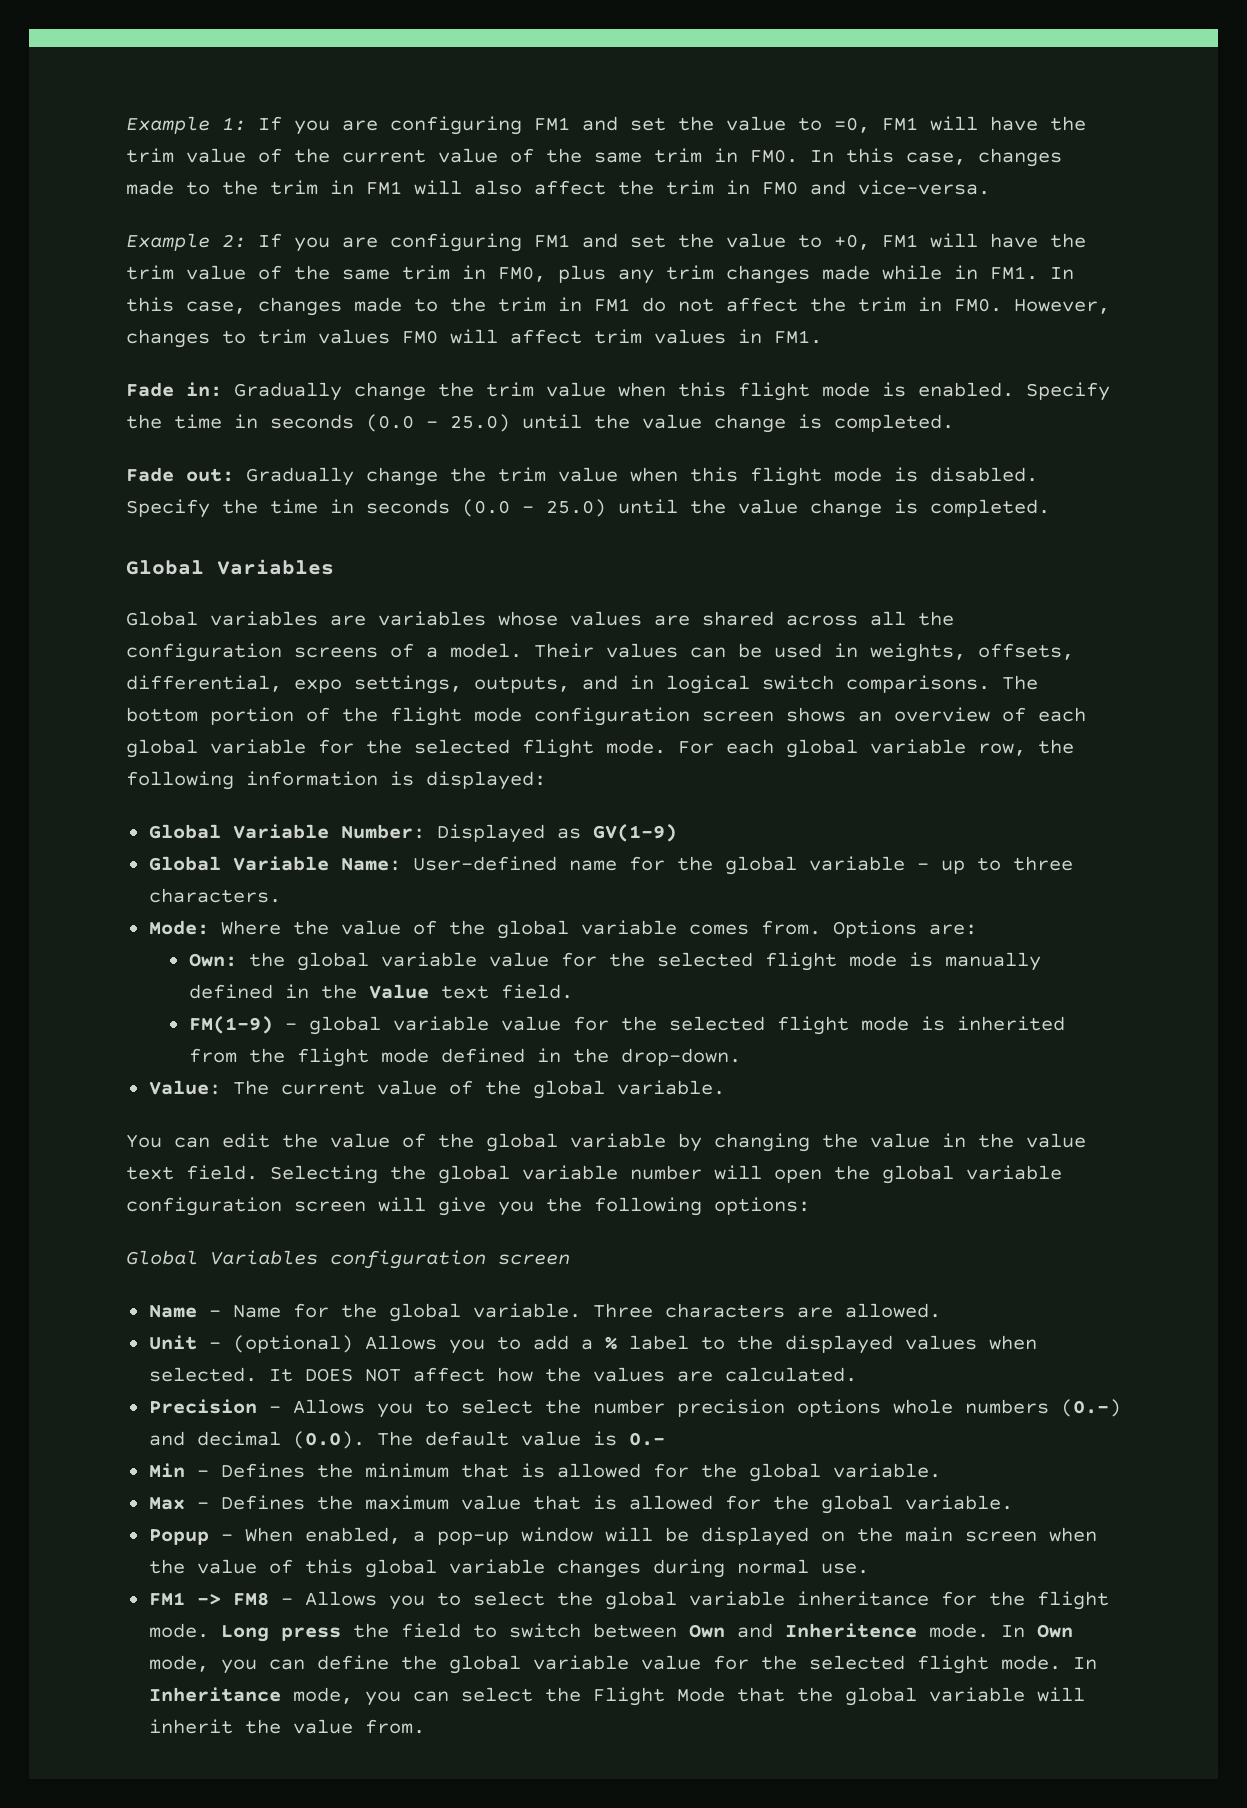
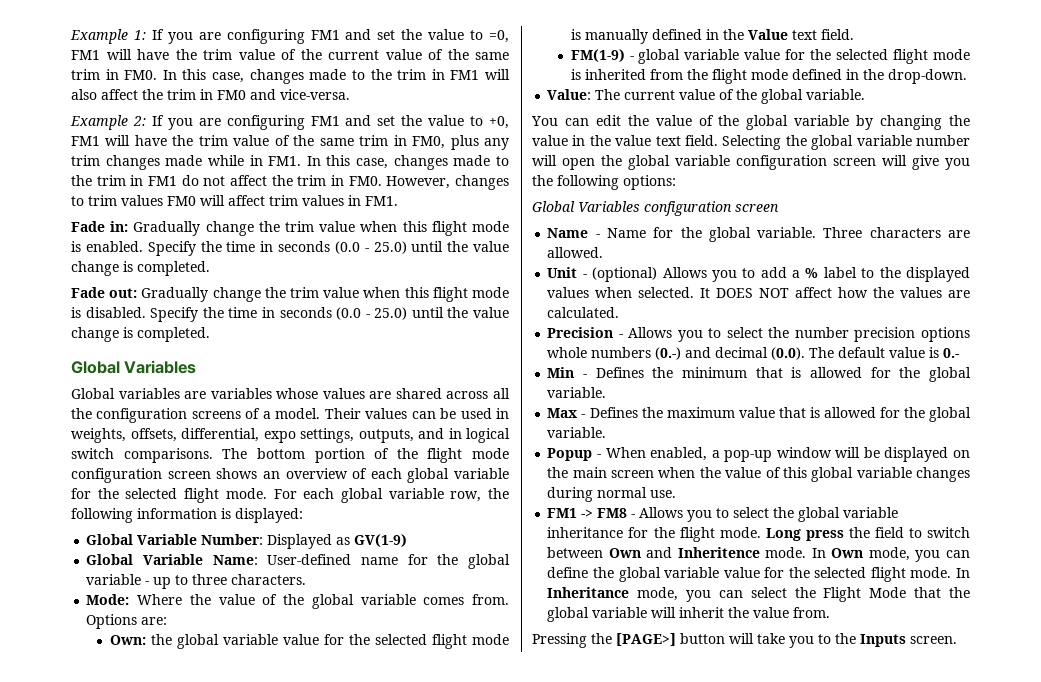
(425, 1726) none -> [532,633,957,648] // Pressing the [PAGE>] button will take you to the Inputs screen.

